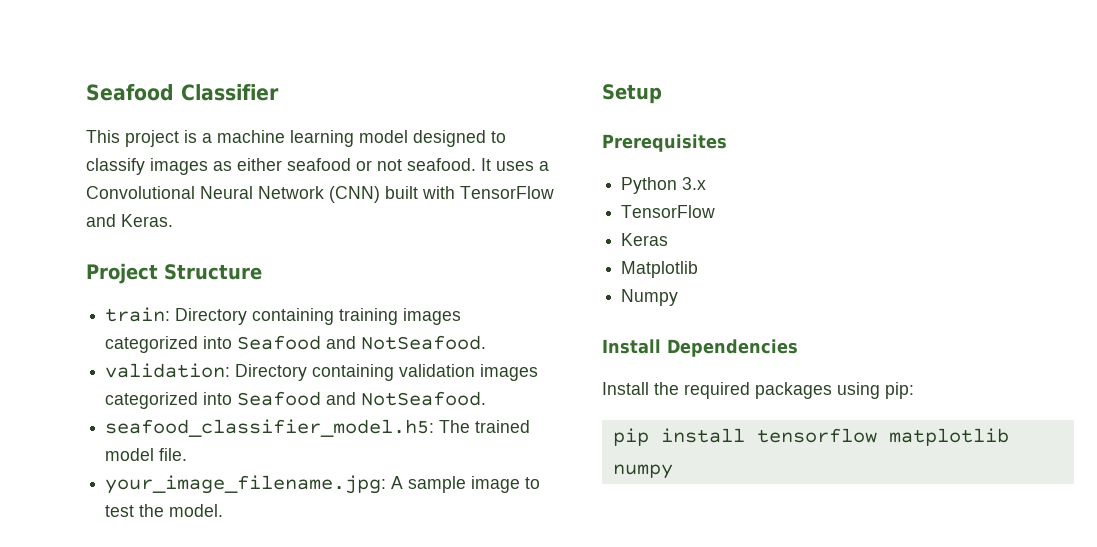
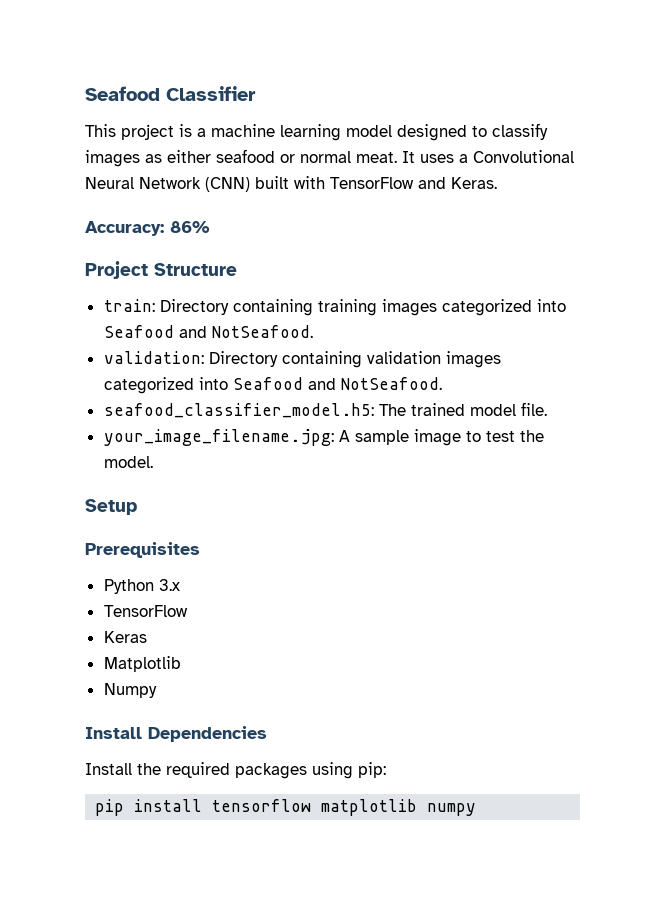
[377,158,476,171] not seafood. -> [300,151,397,163] normal meat.
(173, 220) none -> [85,221,210,236] // Accuracy: 86%

